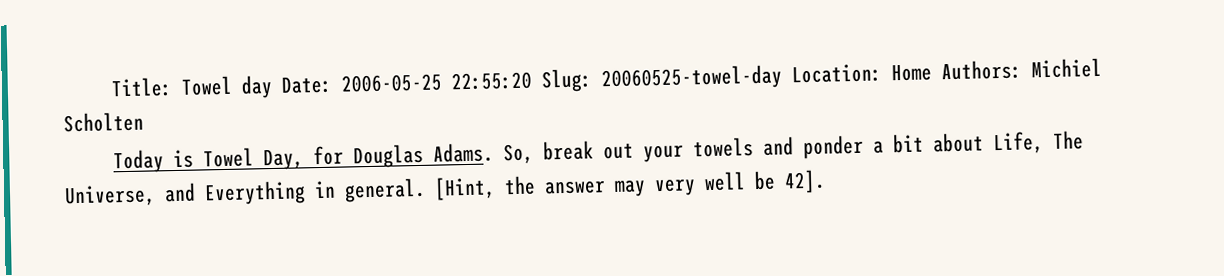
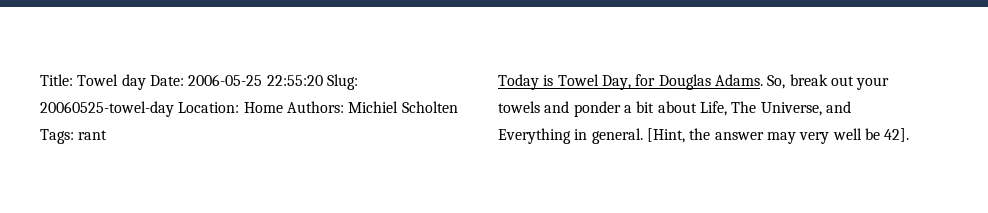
(144, 122) none -> [40,129,108,144] Tags: rant

